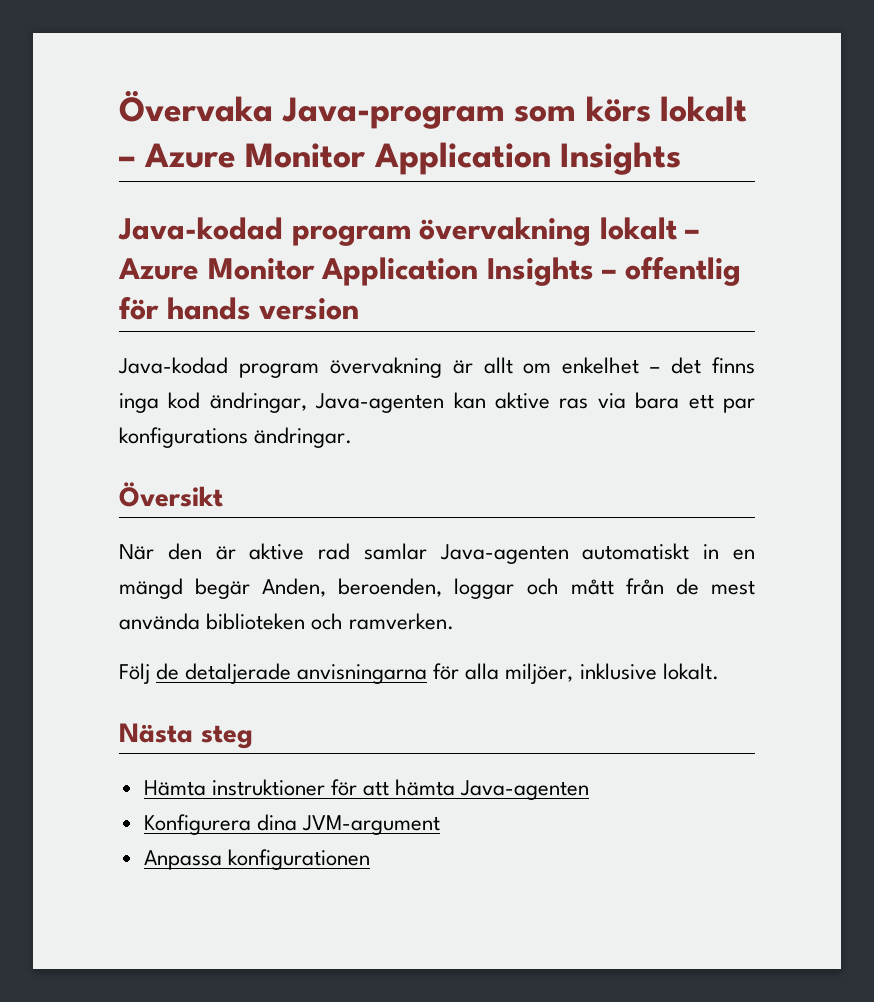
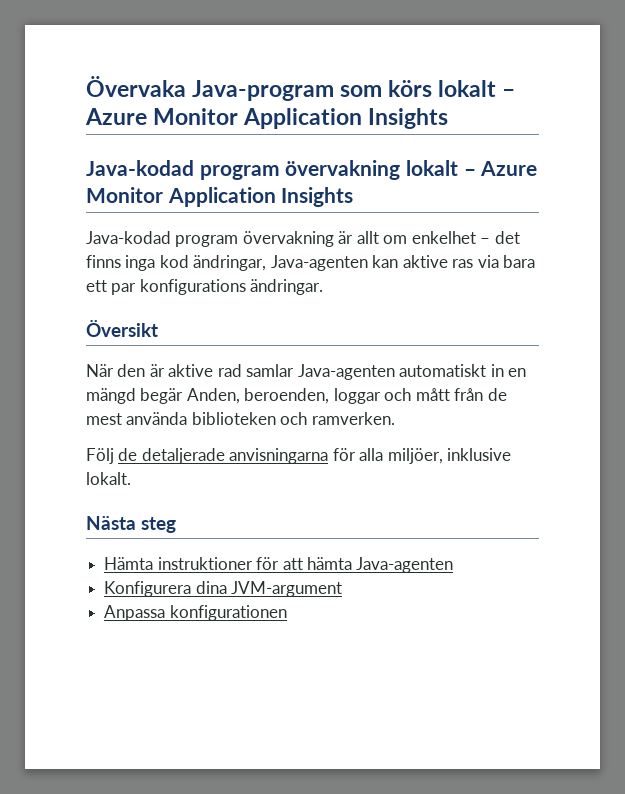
[602,256,741,286] [119,296,360,320] – offentlig för hands version -> (354, 197) none

